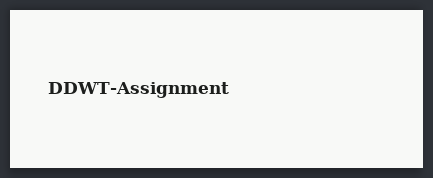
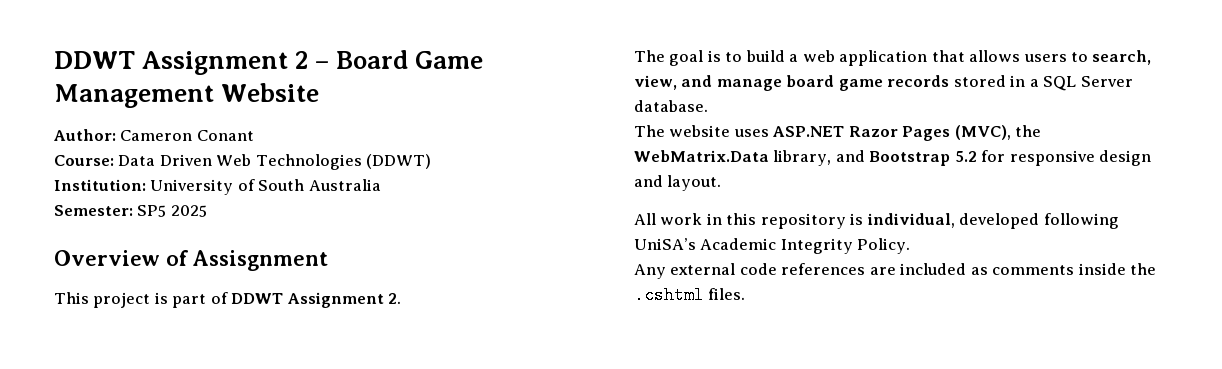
[48,82,229,98] DDWT-Assignment -> [54,50,484,75] [54,83,320,108] [54,129,254,141] [54,154,432,170] [54,179,381,195] [54,205,207,217] [54,250,328,271] [54,292,402,308] [634,50,1152,66] [634,75,1133,91] [634,100,708,112] [634,125,1042,141] [634,150,1152,166] [634,175,722,191] [634,213,1119,229] [634,238,911,254] [634,263,1157,279] [634,286,746,304] DDWT Assignment 2 – Board Game Management Website // Author: Cameron Conant // Course: Data Driven Web Technologies (DDWT) // Institution: University of South Australia // Semester: SP5 2025 // Overview of Assisgnment // This project is part of DDWT Assignment 2. // The goal is to build a web application that allows users to search, view, and manage board game records stored in a SQL Server database. // The website uses ASP.NET Razor Pages (MVC), the WebMatrix.Data library, and Bootstrap 5.2 for responsive design and layout. // All work in this repository is individual, developed following UniSA’s Academic Integrity Policy. // Any external code references are included as comments inside the .cshtml files.

